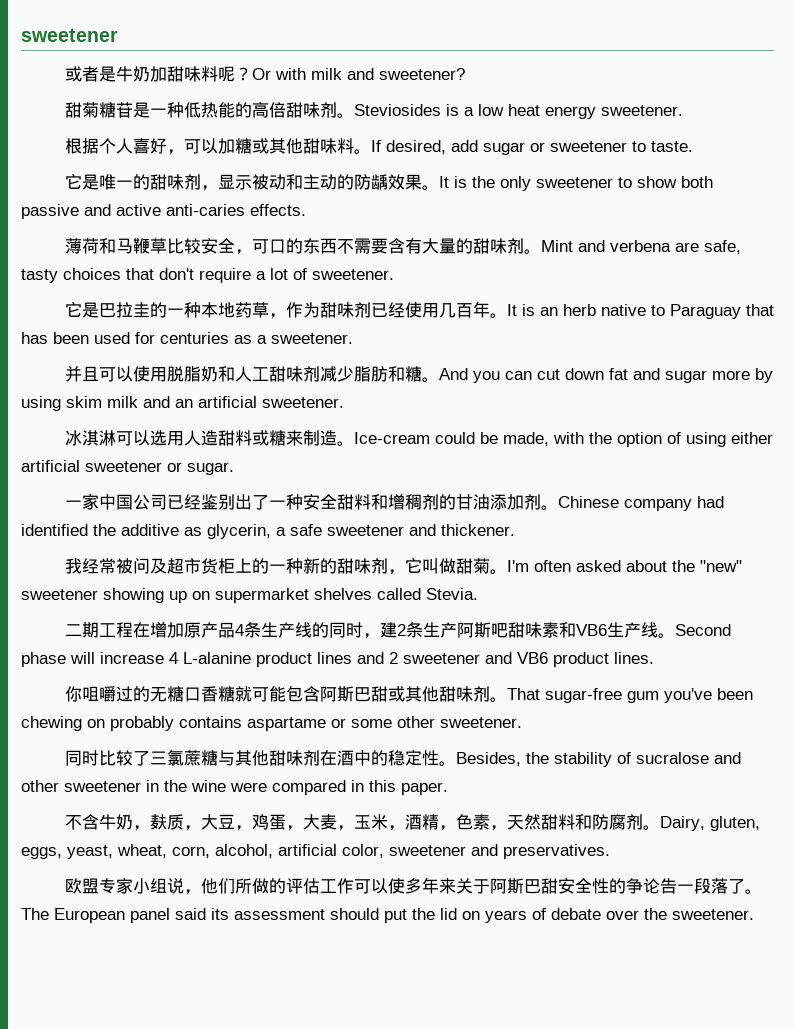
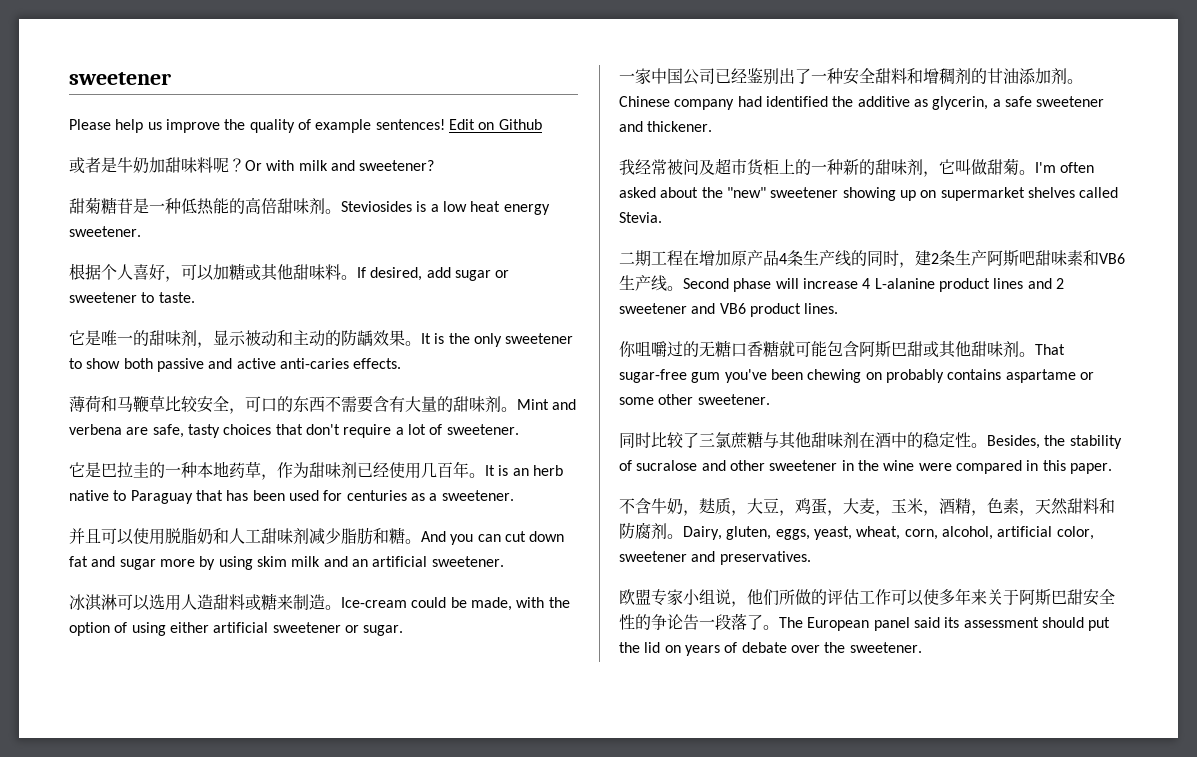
[21,28,118,42] sweetener -> [69,72,171,85] [69,119,542,133] sweetener // Please help us improve the quality of example sentences! Edit on Github

